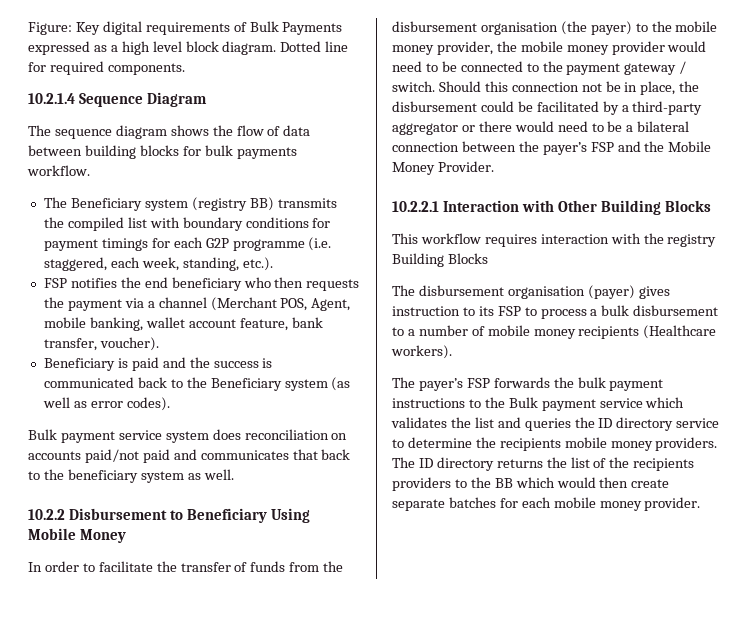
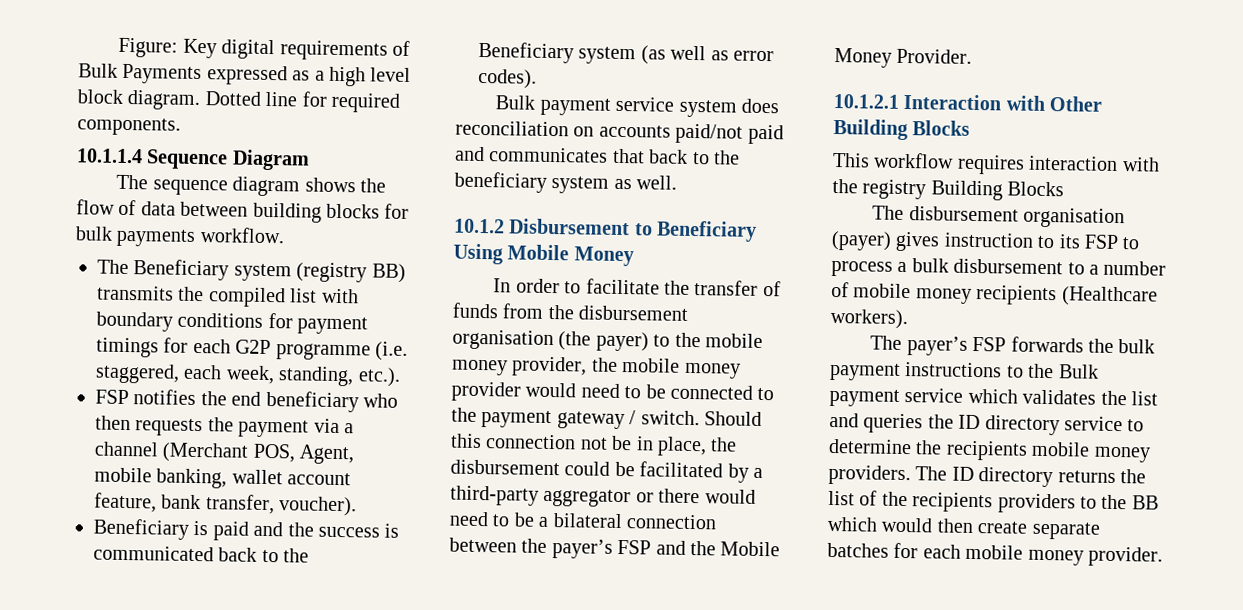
[28,93,75,104] 10.2.1.4 -> [76,148,143,164] 10.1.1.4
[28,509,65,520] 10.2.2 -> [454,218,505,234] 10.1.2
[392,201,439,212] 10.2.2.1 -> [833,93,899,109] 10.1.2.1

